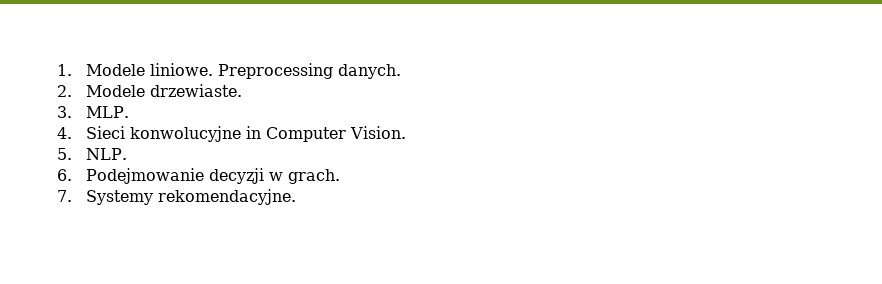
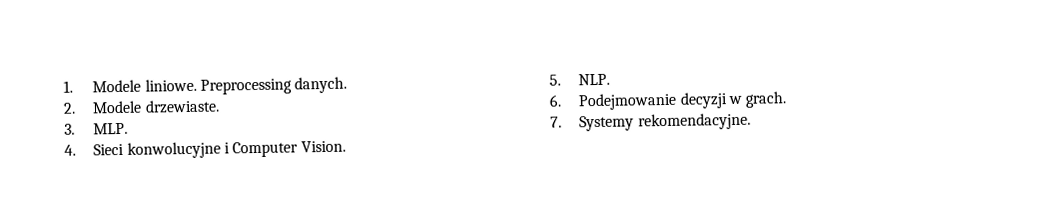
[246,126,262,139] in -> [223,142,230,154] i

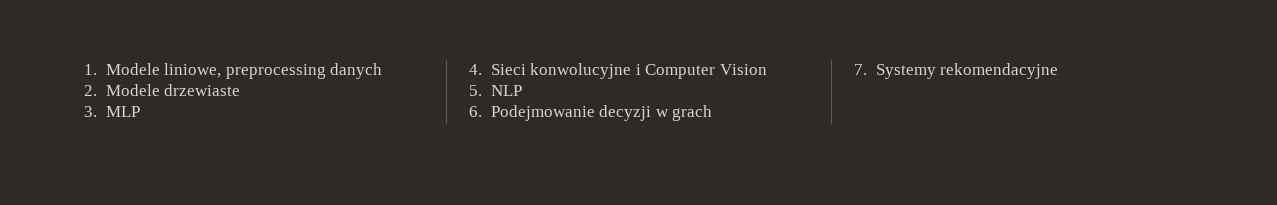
[144,76,348,95] liniowe. Preprocessing danych. -> [164,63,383,79] liniowe, preprocessing danych
[144,99,220,114] drzewiaste. -> [164,84,241,96] drzewiaste
[93,122,129,135] MLP. -> [105,106,140,117] MLP
[300,140,346,153] Vision. -> [719,64,767,75] Vision
[578,73,611,86] NLP. -> [490,85,522,96] NLP
[745,91,788,108] grach. -> [672,105,713,121] grach
[637,112,751,131] rekomendacyjne. -> [940,63,1059,79] rekomendacyjne

